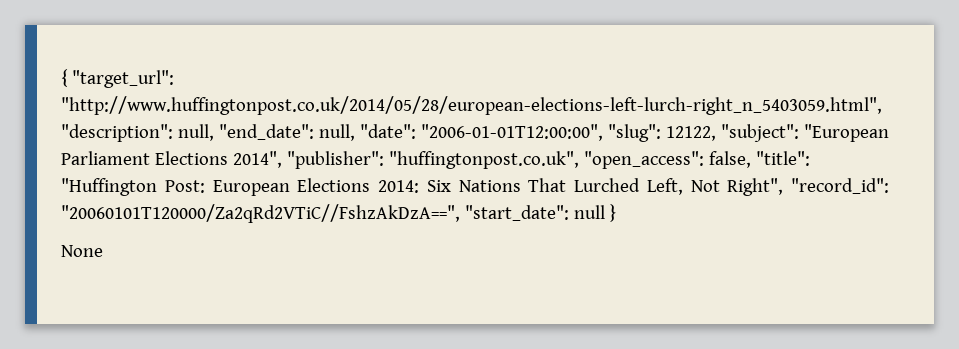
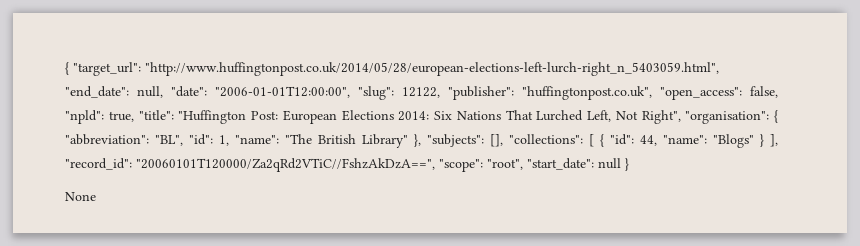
[61,124,214,142] "description": null, -> (719, 69) none
[721,124,889,142] [61,151,282,168] "subject": "European Parliament Elections 2014", -> (440, 92) none
(751, 159) none -> [65,110,134,124] "npld": true,
[791,178,889,194] [61,204,460,223] "record_id": "20060101T120000/Za2qRd2VTiC//FshzAkDzA==", -> [685,110,778,124] [65,134,778,148] [65,158,523,172] "organisation": { "abbreviation": "BL", "id": 1, "name": "The British Library" }, "subjects": [], "collections": [ { "id": 44, "name": "Blogs" } ], "record_id": "20060101T120000/Za2qRd2VTiC//FshzAkDzA==", "scope": "root",

